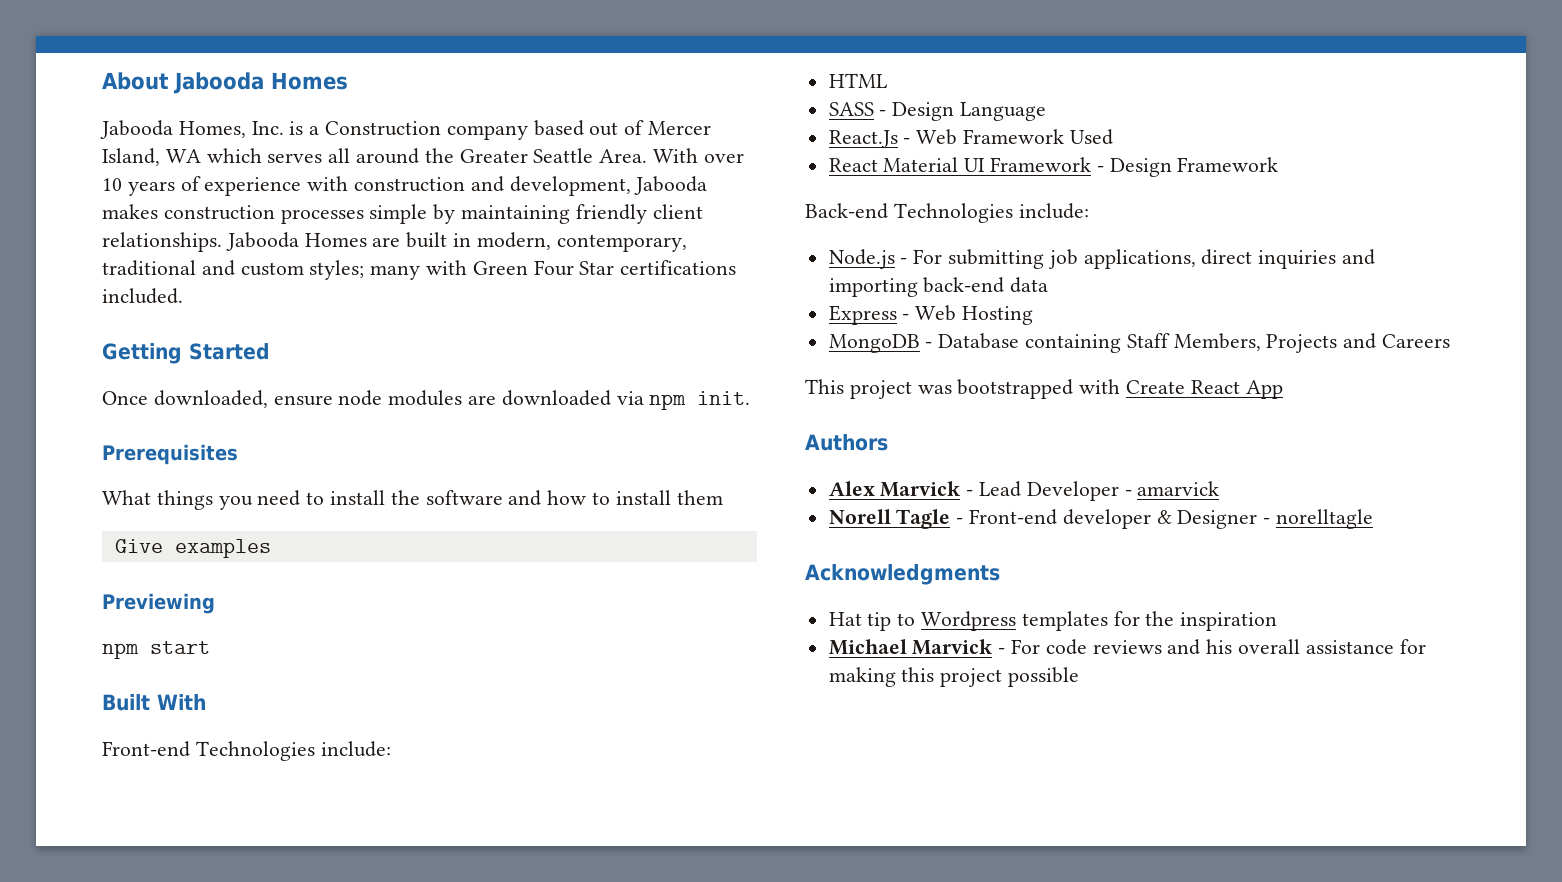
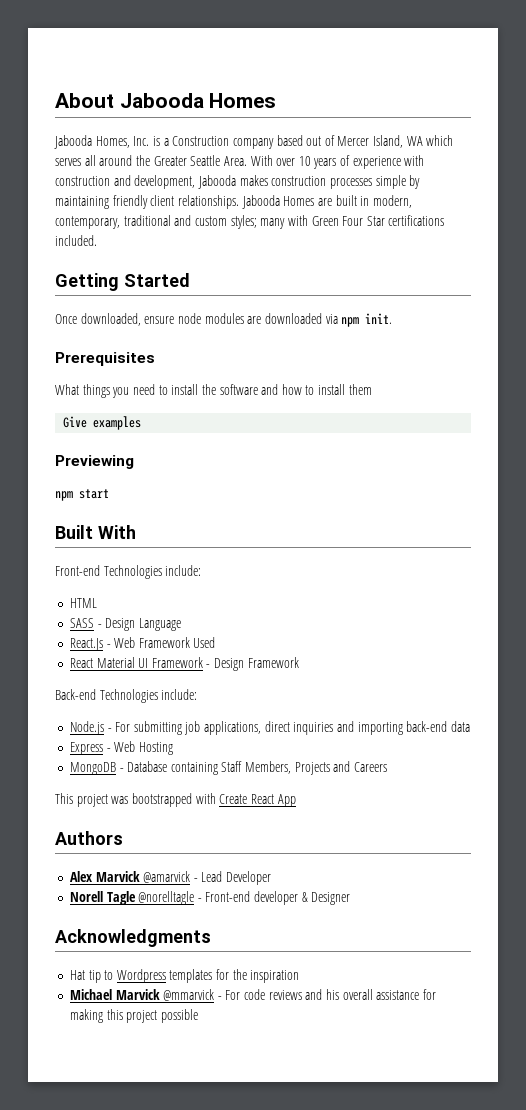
(961, 489) none -> [143,871,191,883] @amarvick
[1124,481,1220,496] - amarvick -> (272, 878) none
(951, 519) none -> [138,891,195,905] @norelltagle
[1263,509,1374,529] - norelltagle -> (351, 898) none
(993, 647) none -> [163,989,215,1001] @mmarvick

